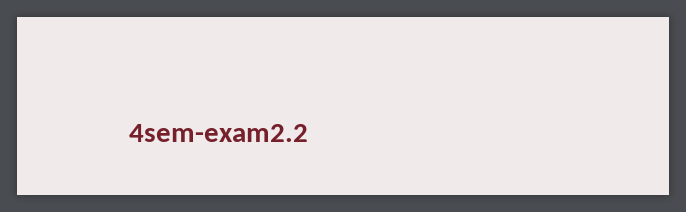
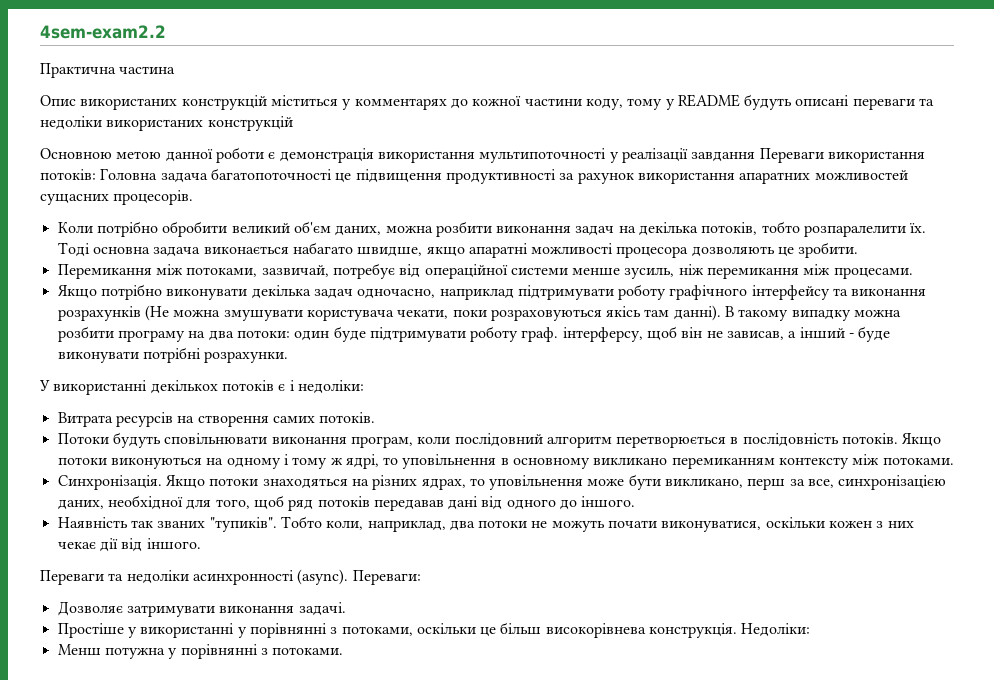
(308, 133) none -> [40,63,176,78] [40,94,935,110] [40,116,293,131] [40,147,925,163] [40,168,908,184] [40,190,194,205] [57,221,927,237] [57,242,859,258] [57,263,913,279] [57,284,927,300] [57,305,902,321] [57,326,891,342] [57,347,289,363] [39,380,364,395] [57,412,376,427] [57,432,942,448] [57,454,954,469] [57,474,947,490] [57,495,636,511] [57,516,914,532] [57,538,201,552] [40,569,421,585] [57,601,346,617] [57,622,811,638] [57,644,344,659] // Практична частина // Опис використаних конструкцій міститься у комментарях до кожної частини коду, тому у README будуть описані переваги та недоліки використаних конструкцій // Основною метою данної роботи є демонстрація використання мультипоточності у реалізації завдання Переваги використання потоків: Головна задача багатопоточності це підвищення продуктивності за рахунок використання апаратних можливостей сущасних процесорів. // Коли потрібно обробити великий об'єм даних, можна розбити виконання задач на декілька потоків, тобто розпаралелити їх. Тоді основна задача виконається набагато швидше, якщо апаратні можливості процесора дозволяють це зробити. // Перемикання між потоками, зазвичай, потребує від операційної системи менше зусиль, ніж перемикання між процесами. // Якщо потрібно виконувати декілька задач одночасно, наприклад підтримувати роботу графічного інтерфейсу та виконання розрахунків (Не можна змушувати користувача чекати, поки розраховуються якісь там данні). В такому випадку можна розбити програму на два потоки: один буде підтримувати роботу граф. інтерферсу, щоб він не зависав, а інший - буде виконувати потрібні розрахунки. // У використанні декількох потоків є і недоліки: // Витрата ресурсів на створення самих потоків. // Потоки будуть сповільнювати виконання програм, коли послідовний алгоритм перетворюється в послідовність потоків. Якщо потоки виконуються на одному і тому ж ядрі, то уповільнення в основному викликано перемиканням контексту між потоками. // Синхронізація. Якщо потоки знаходяться на різних ядрах, то уповільнення може бути викликано, перш за все, синхронізацією даних, необхідної для того, щоб ряд потоків передавав дані від одного до іншого. // Наявність так званих "тупиків". Тобто коли, наприклад, два потоки не можуть почати виконуватися, оскільки кожен з них чекає дії від іншого. // Переваги та недоліки асинхронності (async). Переваги: // Дозволяє затримувати виконання задачі. // Простіше у використанні у порівнянні з потоками, оскільки це більш високорівнева конструкція. Недоліки: // Менш потужна у порівнянні з потоками.

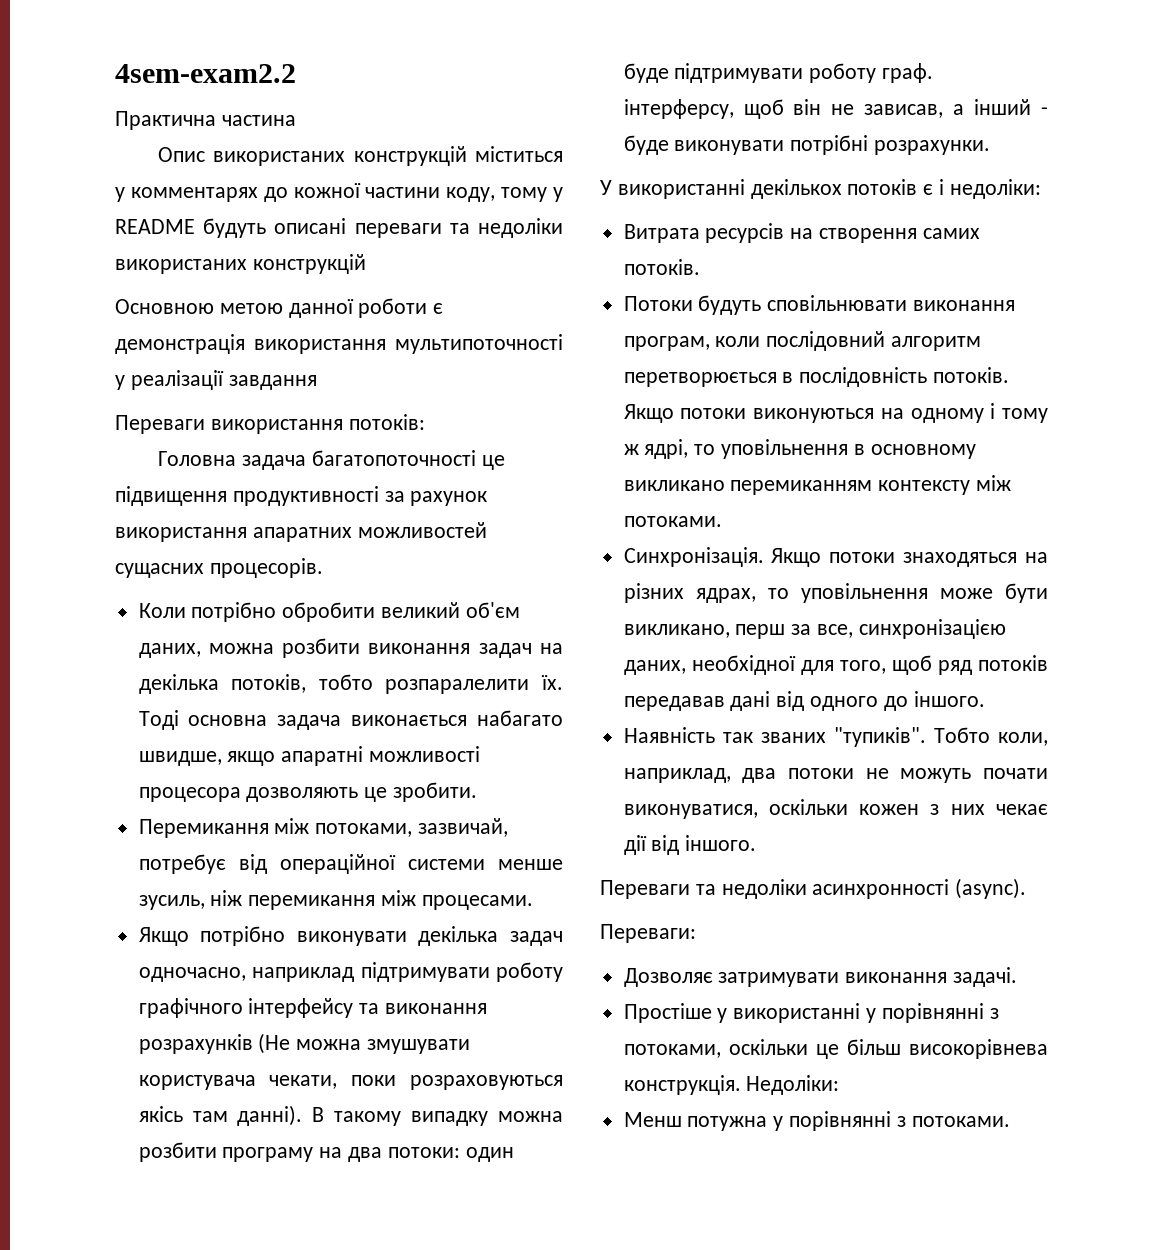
(756, 156) none -> (317, 382) //
(96, 174) none -> (425, 422) //
(349, 577) none -> (1027, 888) //

